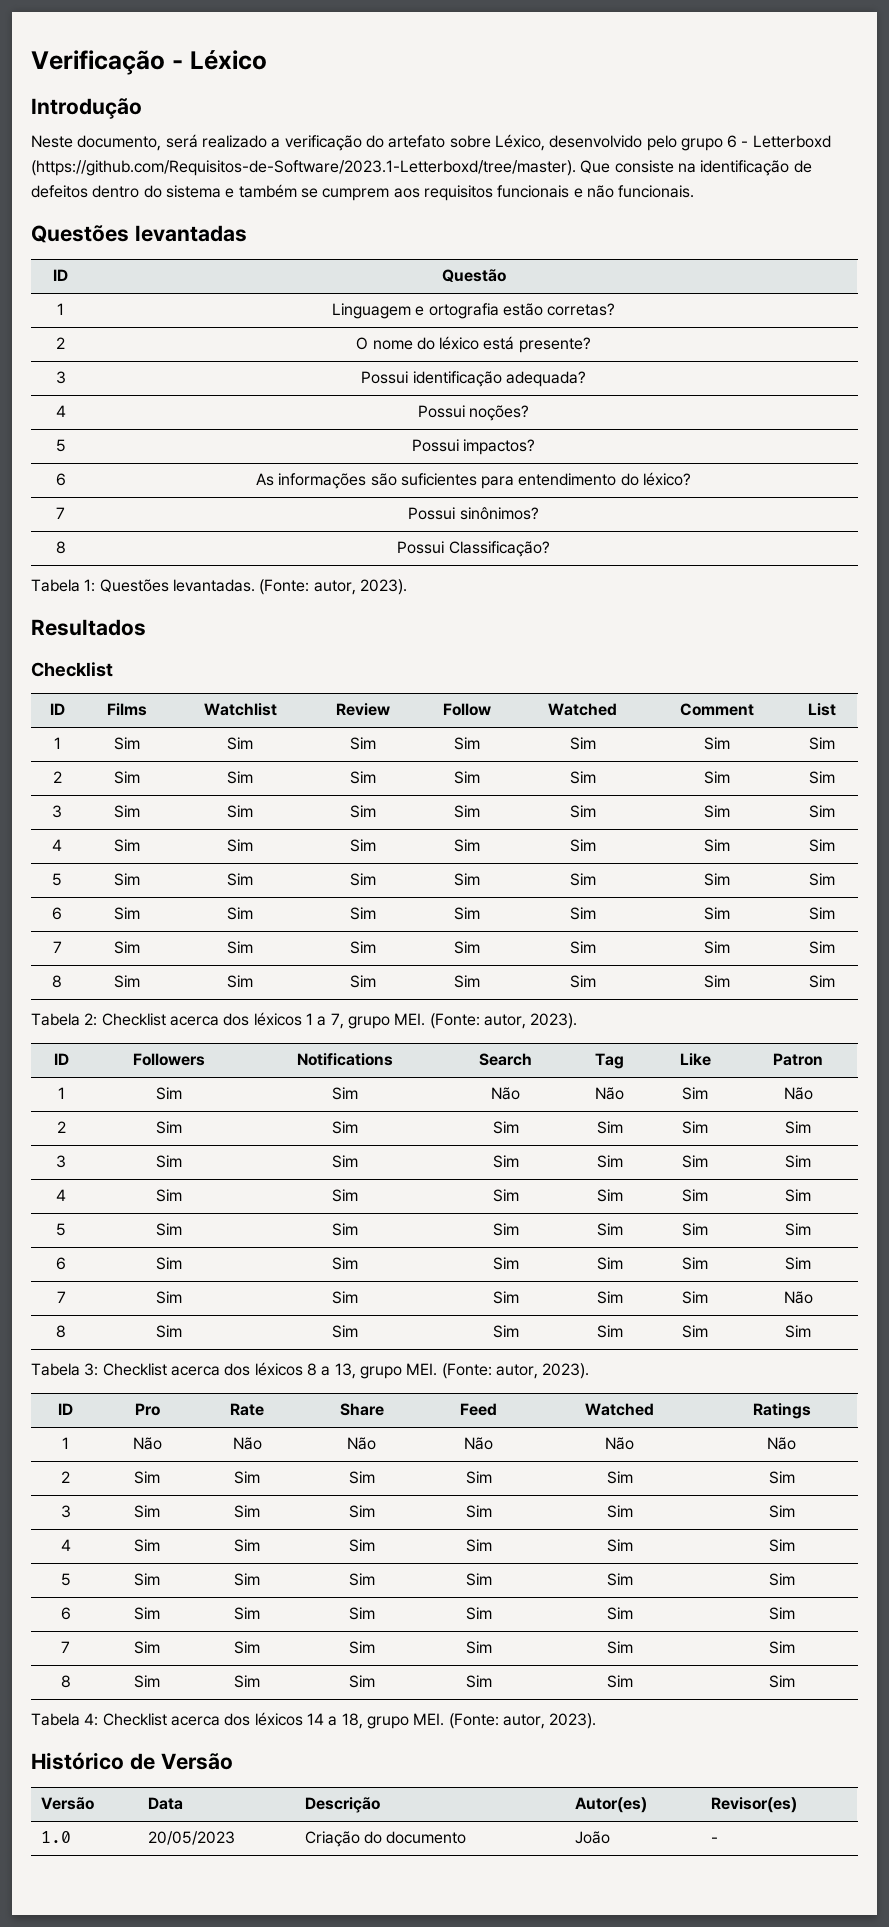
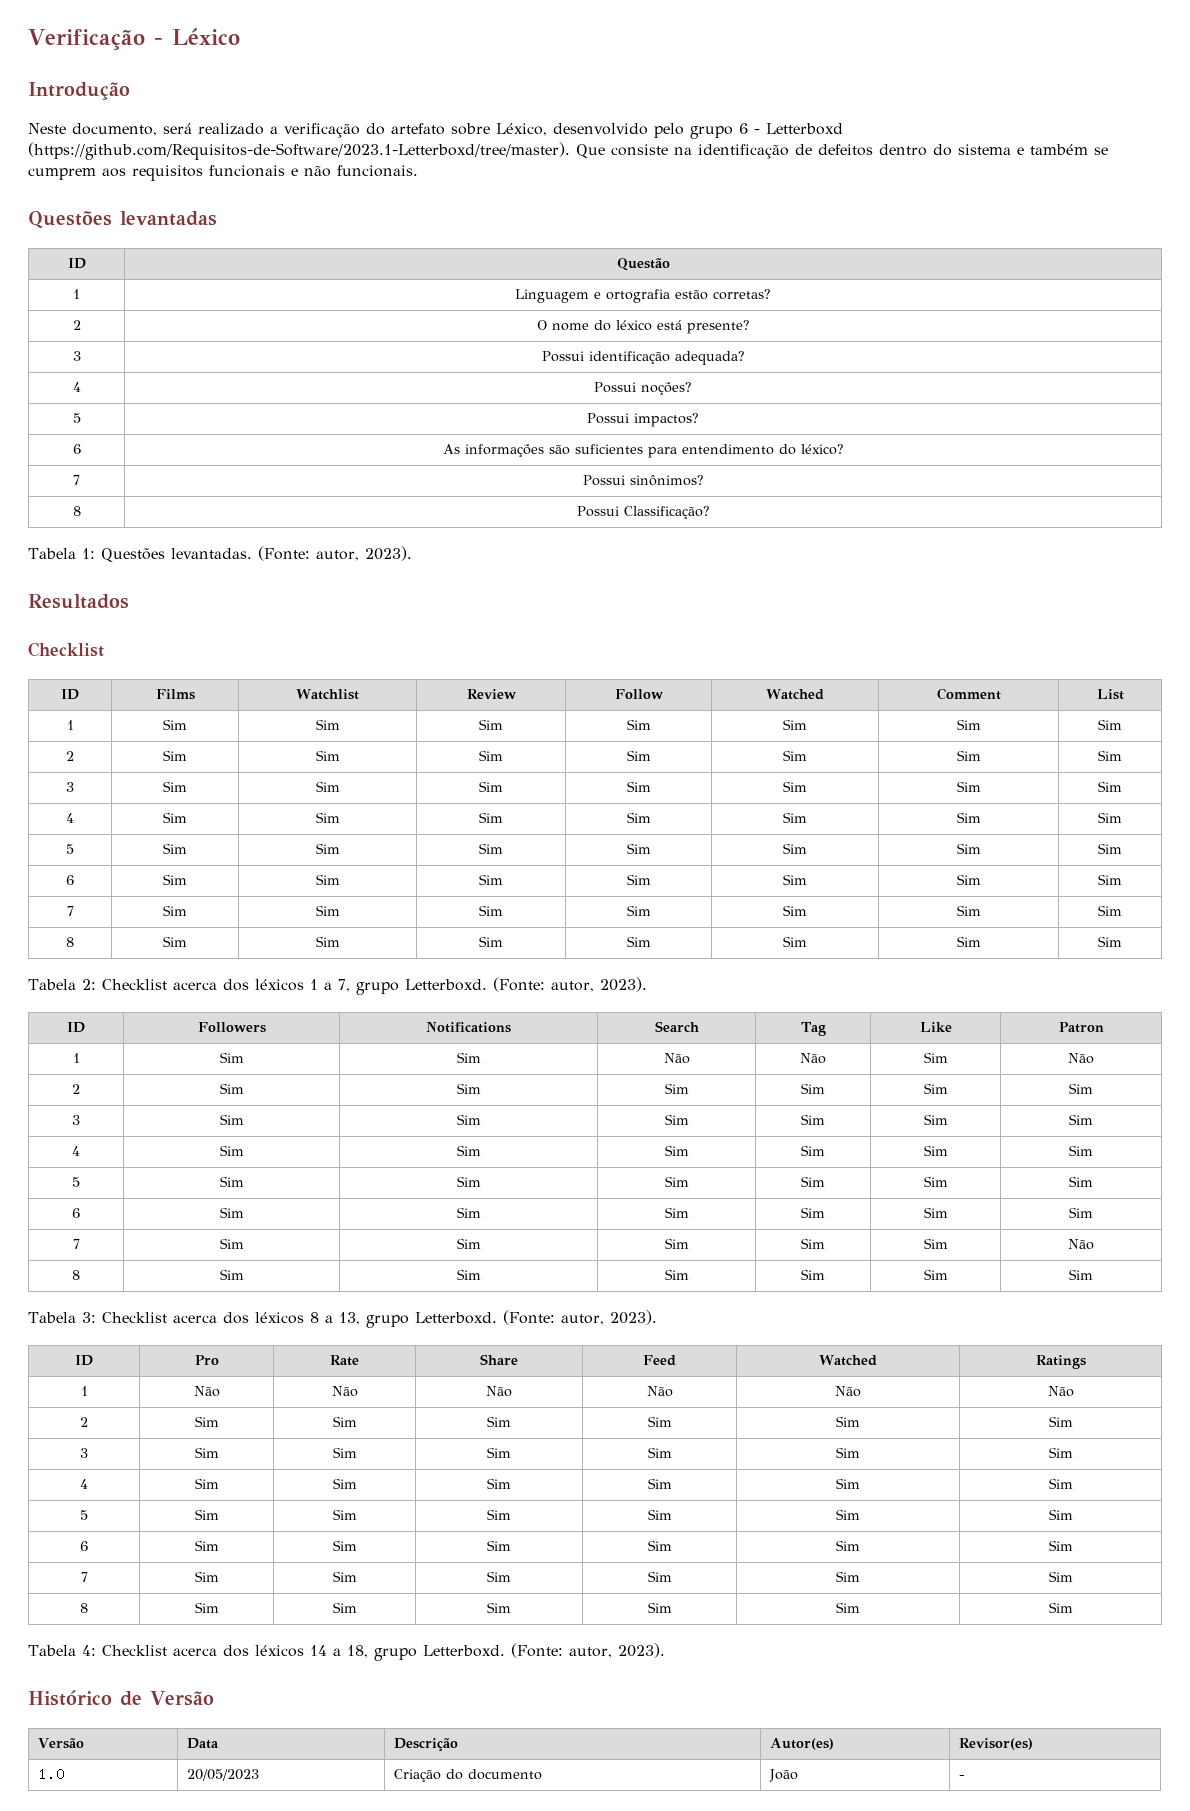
[394,1013,426,1026] MEI. -> [404,979,487,991] Letterboxd.
[406,1363,438,1376] MEI. -> [414,1312,497,1324] Letterboxd.
[413,1713,445,1726] MEI. -> [422,1645,505,1657] Letterboxd.

